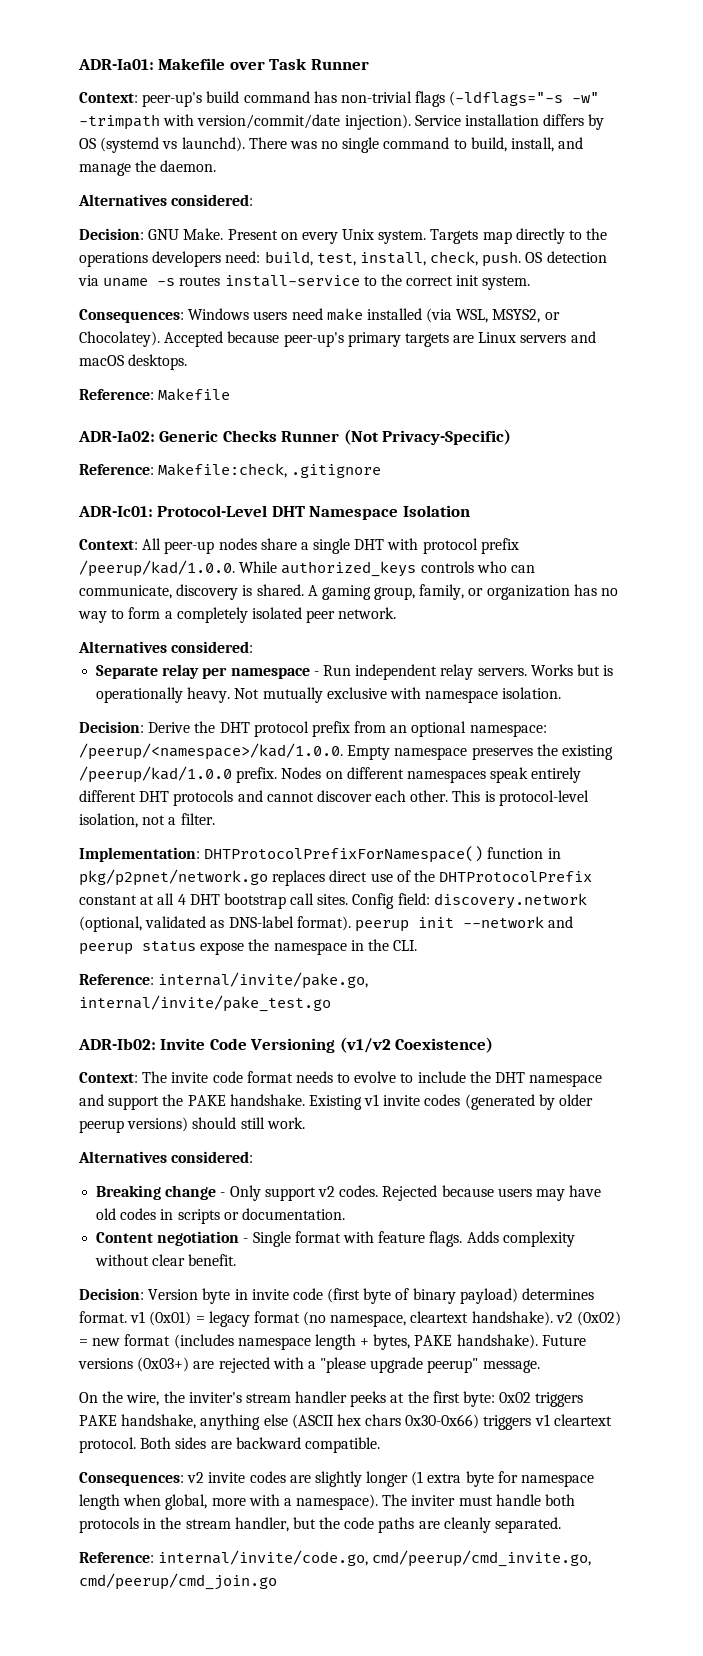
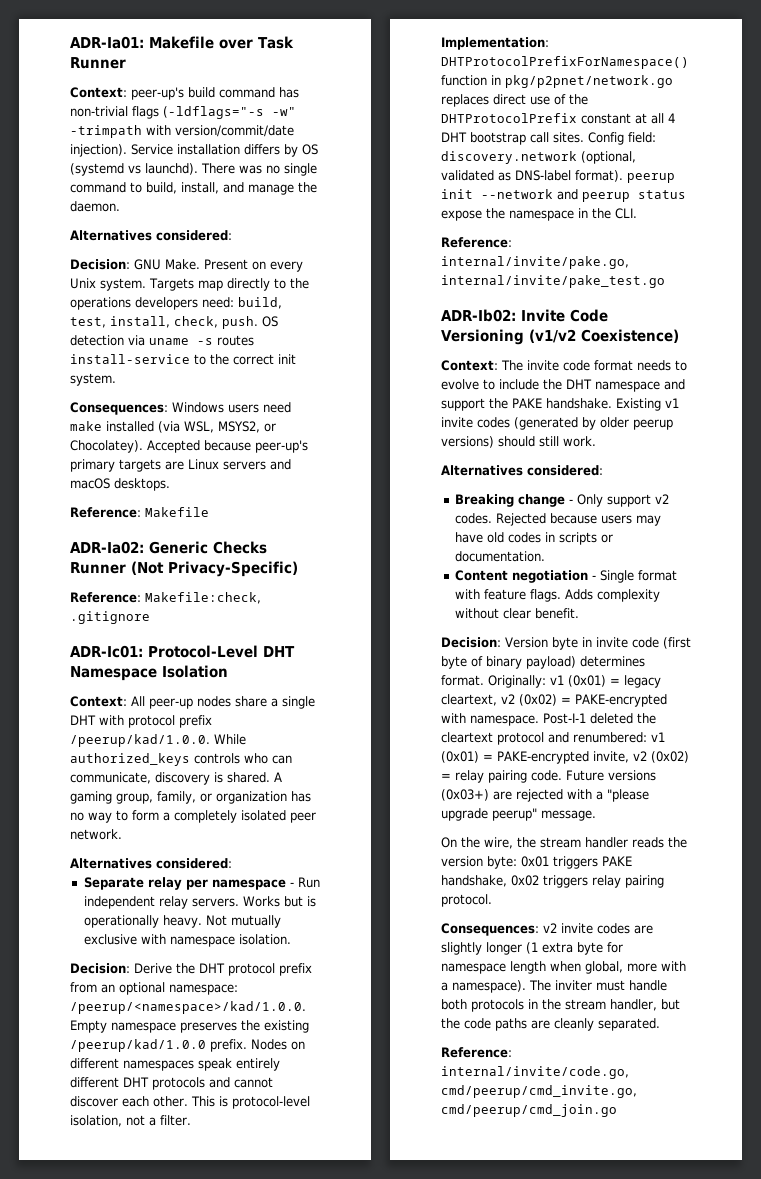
(127, 1317) none -> [488,675,546,688] Originally:
[253,1311,622,1327] [79,1334,538,1350] format (no namespace, cleartext handshake). v2 (0x02) = new format (includes namespace length + bytes, PAKE handshake). -> [441,694,667,707] [441,713,656,726] [441,732,665,745] [441,751,689,764] [441,770,562,783] cleartext, v2 (0x02) = PAKE-encrypted with namespace. Post-I-1 deleted the cleartext protocol and renumbered: v1 (0x01) = PAKE-encrypted invite, v2 (0x02) = relay pairing code.
[188,1392,242,1403] inviter's -> (536, 842) none
[350,1391,584,1407] [79,1414,612,1430] [79,1437,380,1453] peeks at the first byte: 0x02 triggers PAKE handshake, anything else (ASCII hex chars 0x30-0x66) triggers v1 cleartext protocol. Both sides are backward compatible. -> [632,837,687,848] [441,856,632,869] [441,875,664,888] [441,894,492,907] reads the version byte: 0x01 triggers PAKE handshake, 0x02 triggers relay pairing protocol.

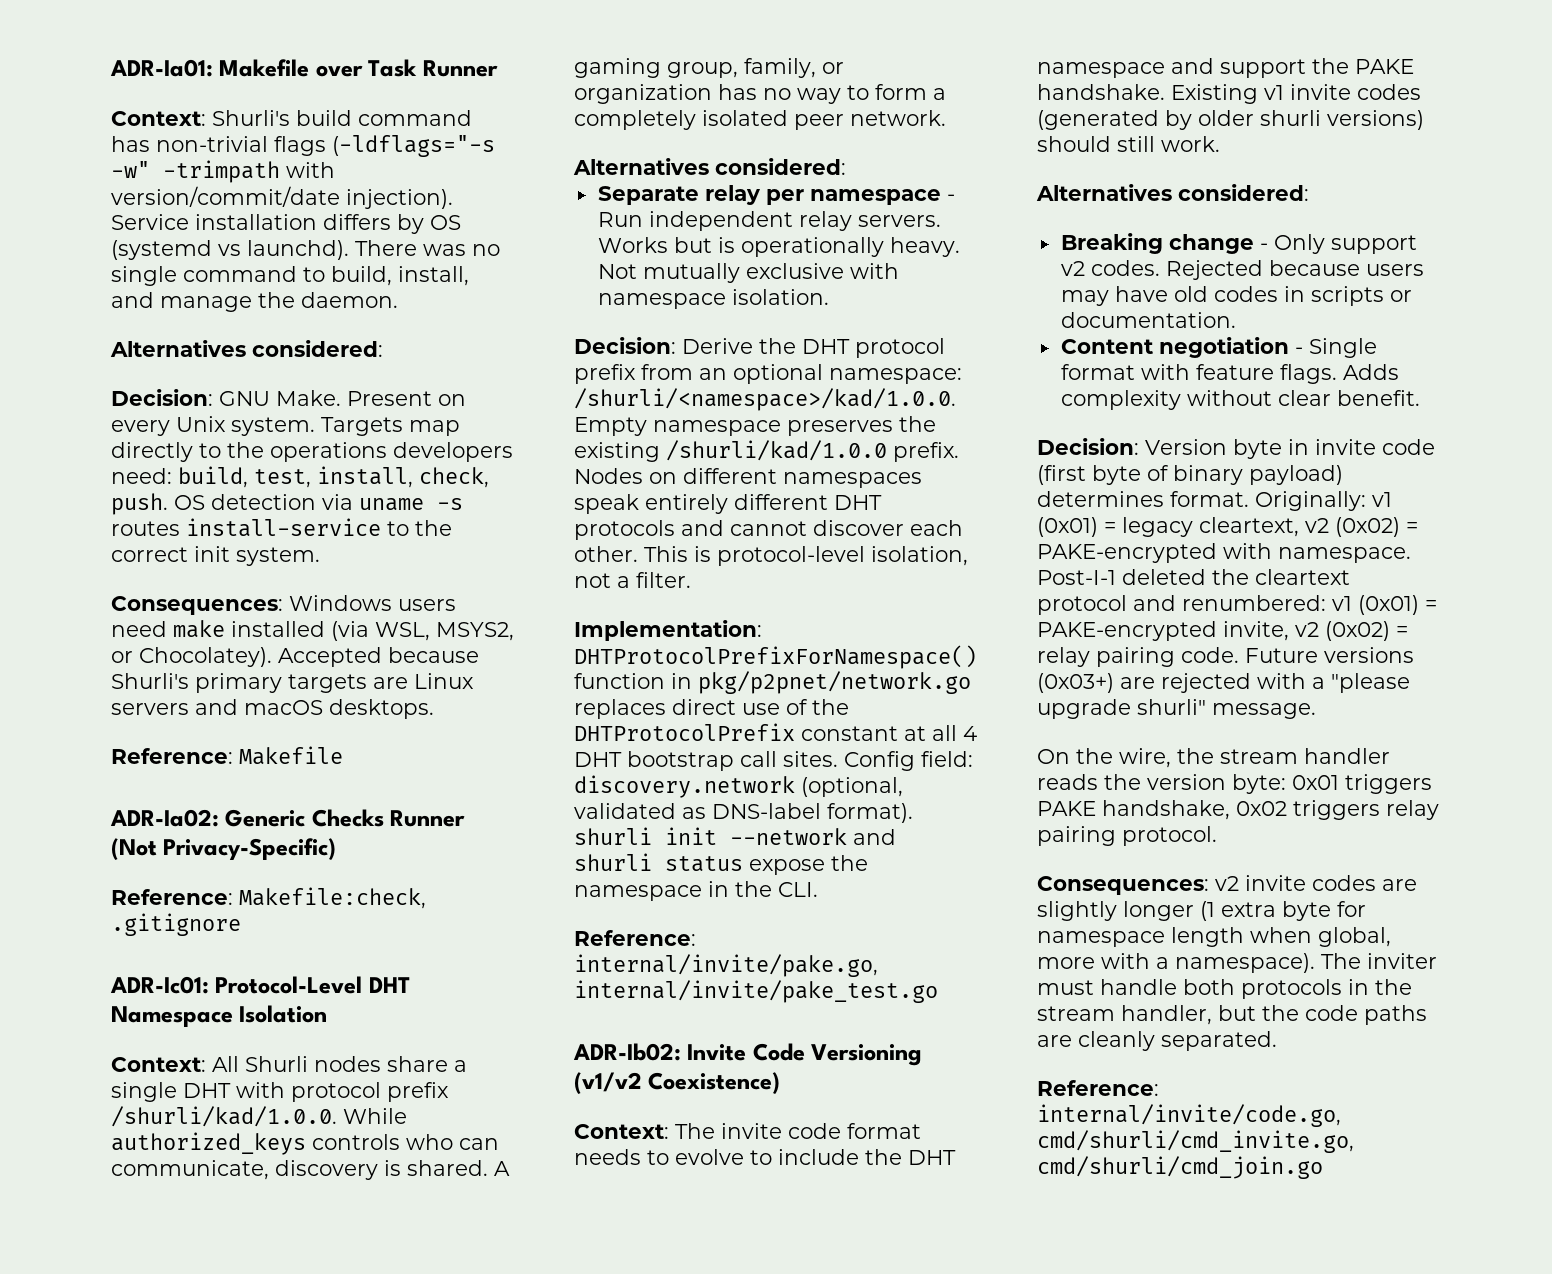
[131,87,184,100] peer-up's -> [212,110,290,126] Shurli's
[255,440,308,453] peer-up's -> [111,673,189,689] Shurli's
[149,698,193,709] peer-up -> [245,1056,308,1072] Shurli
[70,734,210,747] /peerup/kad/1.0.0. -> [111,1106,337,1127] /shurli/kad/1.0.0.
[70,1001,306,1014] /peerup/<namespace>/kad/1.0.0. -> [574,388,956,411] /shurli/<namespace>/kad/1.0.0.
[70,1039,206,1052] /peerup/kad/1.0.0 -> [666,440,887,461] /shurli/kad/1.0.0
[627,173,675,183] peerup -> [574,827,652,845] shurli
[582,192,630,202] peerup -> [574,853,652,871] shurli
[633,419,673,430] peerup -> [1260,110,1321,126] shurli
[492,808,537,821] peerup" -> [1137,699,1206,715] shurli"
[441,1085,637,1098] [441,1104,617,1117] cmd/peerup/cmd_invite.go, cmd/peerup/cmd_join.go -> [1037,1130,1354,1153] [1037,1156,1323,1179] cmd/shurli/cmd_invite.go, cmd/shurli/cmd_join.go

